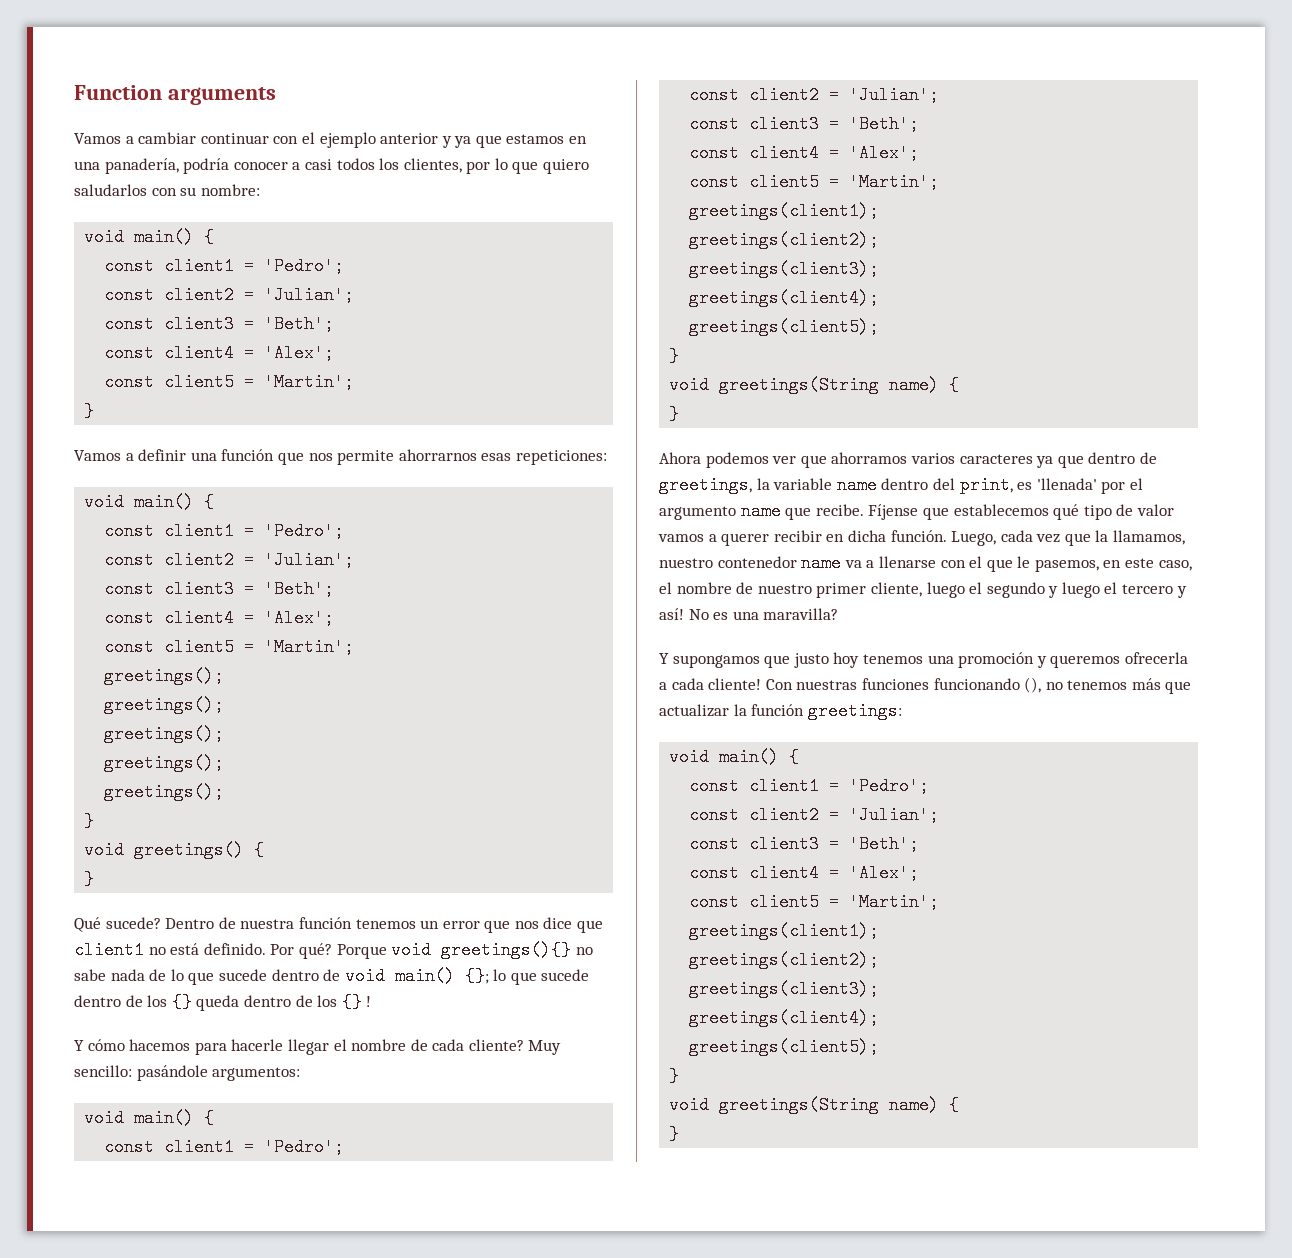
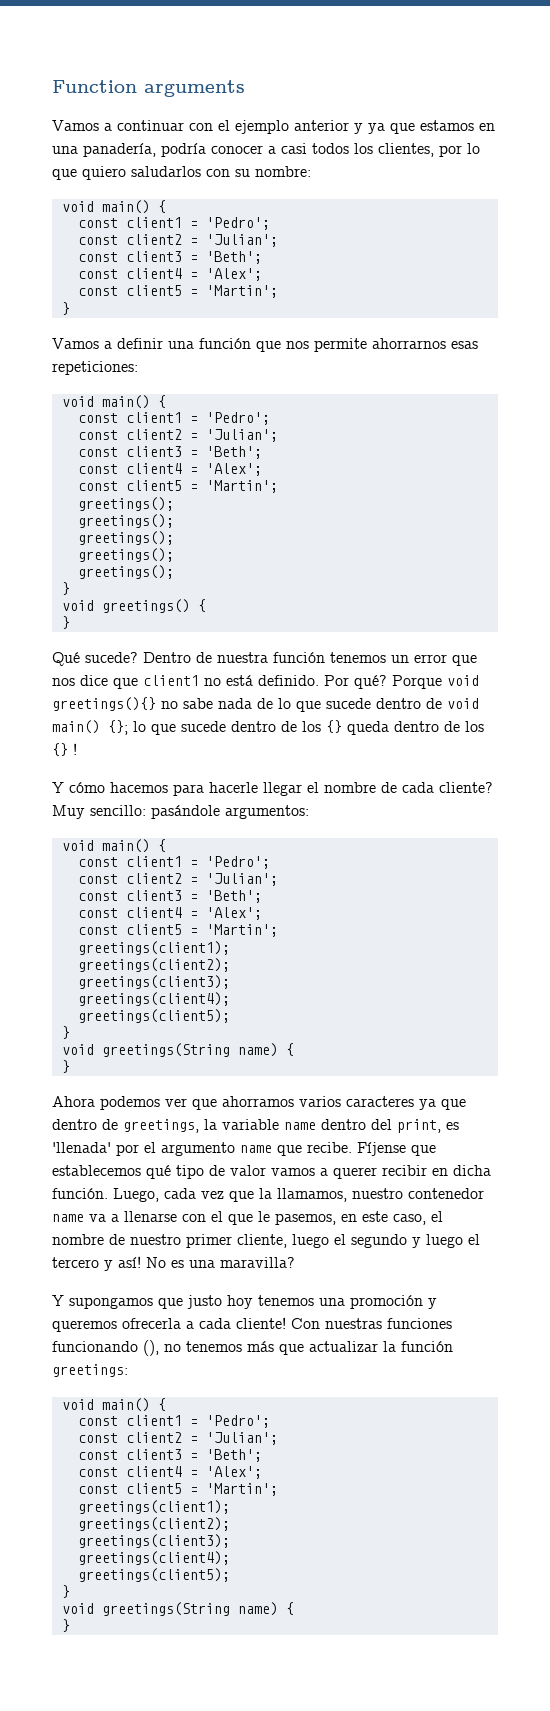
[138,132,197,144] cambiar -> (112, 127) none

